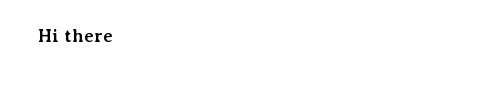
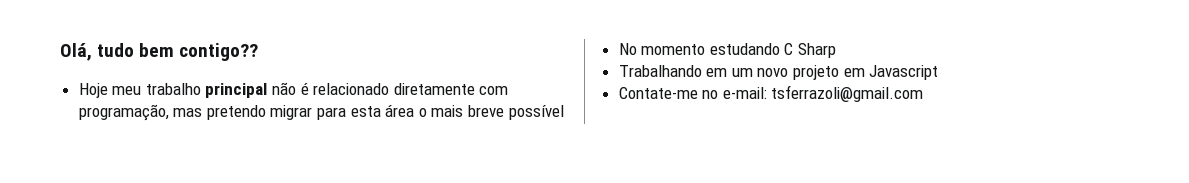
[38,29,113,42] Hi there -> [60,43,259,61] [78,82,509,98] [78,104,564,121] [618,43,837,58] [618,65,939,80] [618,85,924,102] Olá, tudo bem contigo?? // Hoje meu trabalho principal não é relacionado diretamente com programação, mas pretendo migrar para esta área o mais breve possível // No momento estudando C Sharp // Trabalhando em um novo projeto em Javascript // Contate-me no e-mail: tsferrazoli@gmail.com

